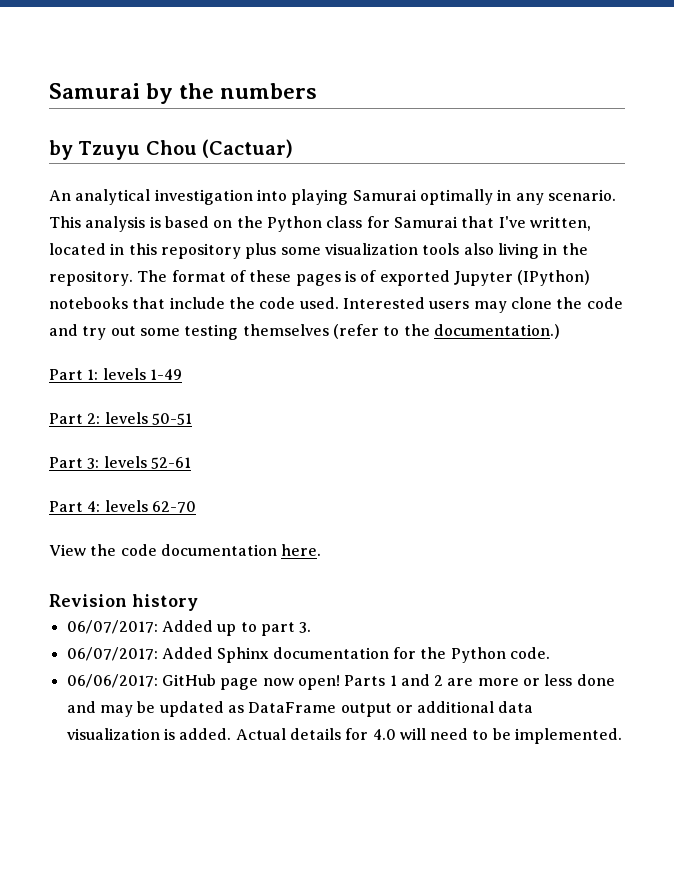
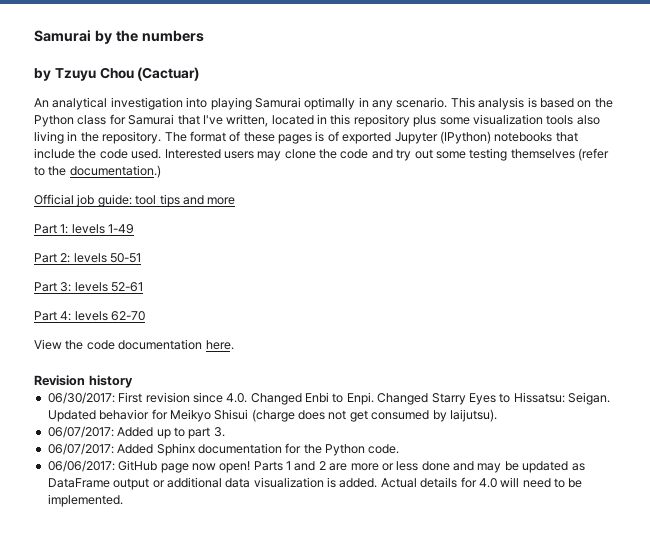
(560, 331) none -> [34,194,236,207] // Official job guide: tool tips and more
(198, 602) none -> [47,392,610,405] [47,409,497,422] // 06/30/2017: First revision since 4.0. Changed Enbi to Enpi. Changed Starry Eyes to Hissatsu: Seigan. Updated behavior for Meikyo Shisui (charge does not get consumed by Iaijutsu).

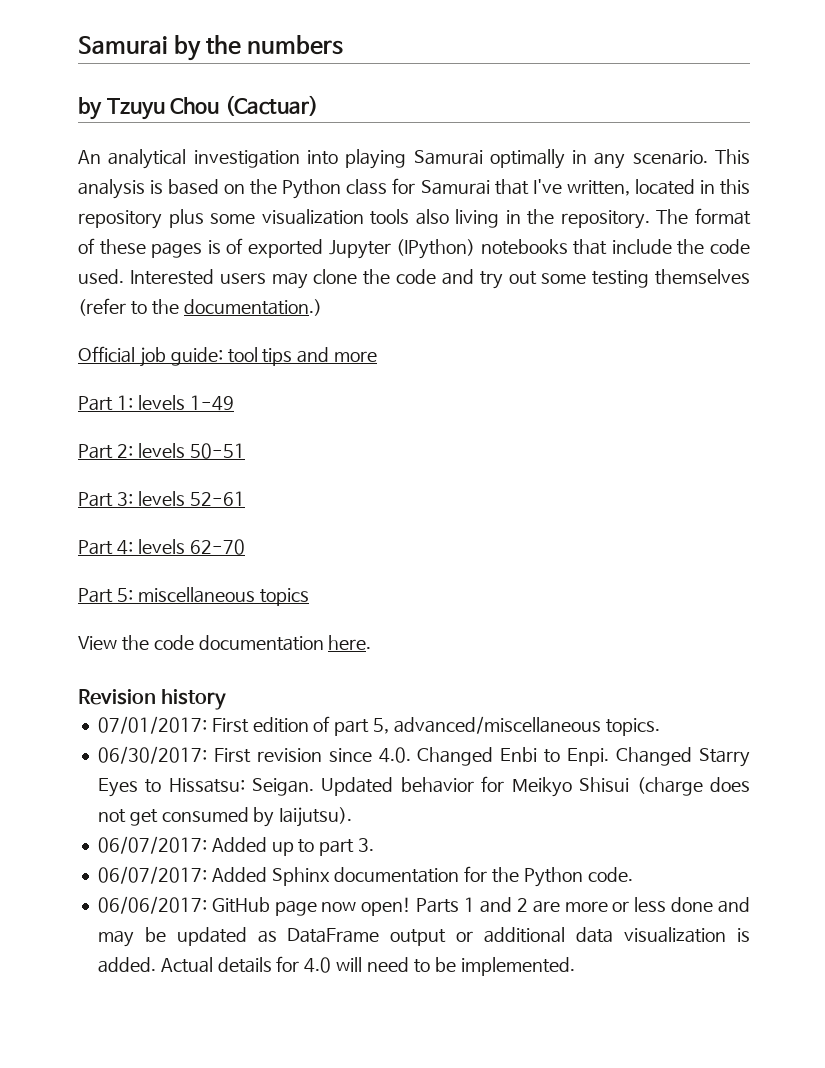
(146, 316) none -> [78,587,309,606] // Part 5: miscellaneous topics
(133, 381) none -> [97,716,660,736] // 07/01/2017: First edition of part 5, advanced/miscellaneous topics.

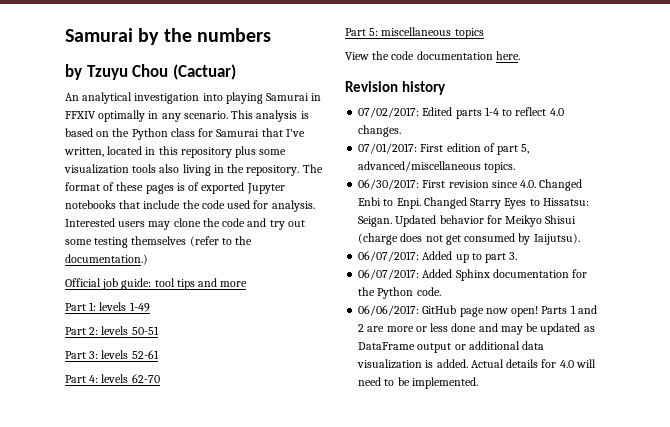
(483, 157) none -> [311,93,322,101] [65,111,96,119] in FFXIV
[396,239,476,259] (IPython) -> (285, 188) none
[78,269,124,284] used. -> [227,200,315,212] used for analysis.
(227, 699) none -> [358,107,564,119] [358,125,402,137] // 07/02/2017: Edited parts 1-4 to reflect 4.0 changes.

